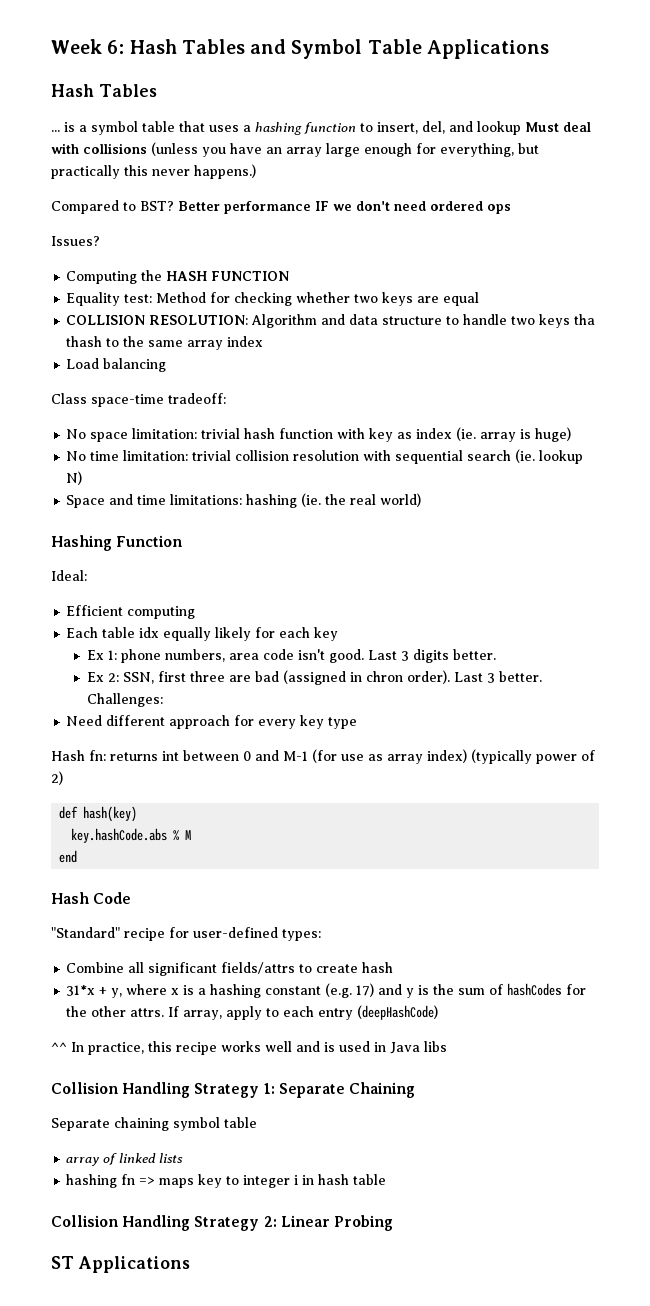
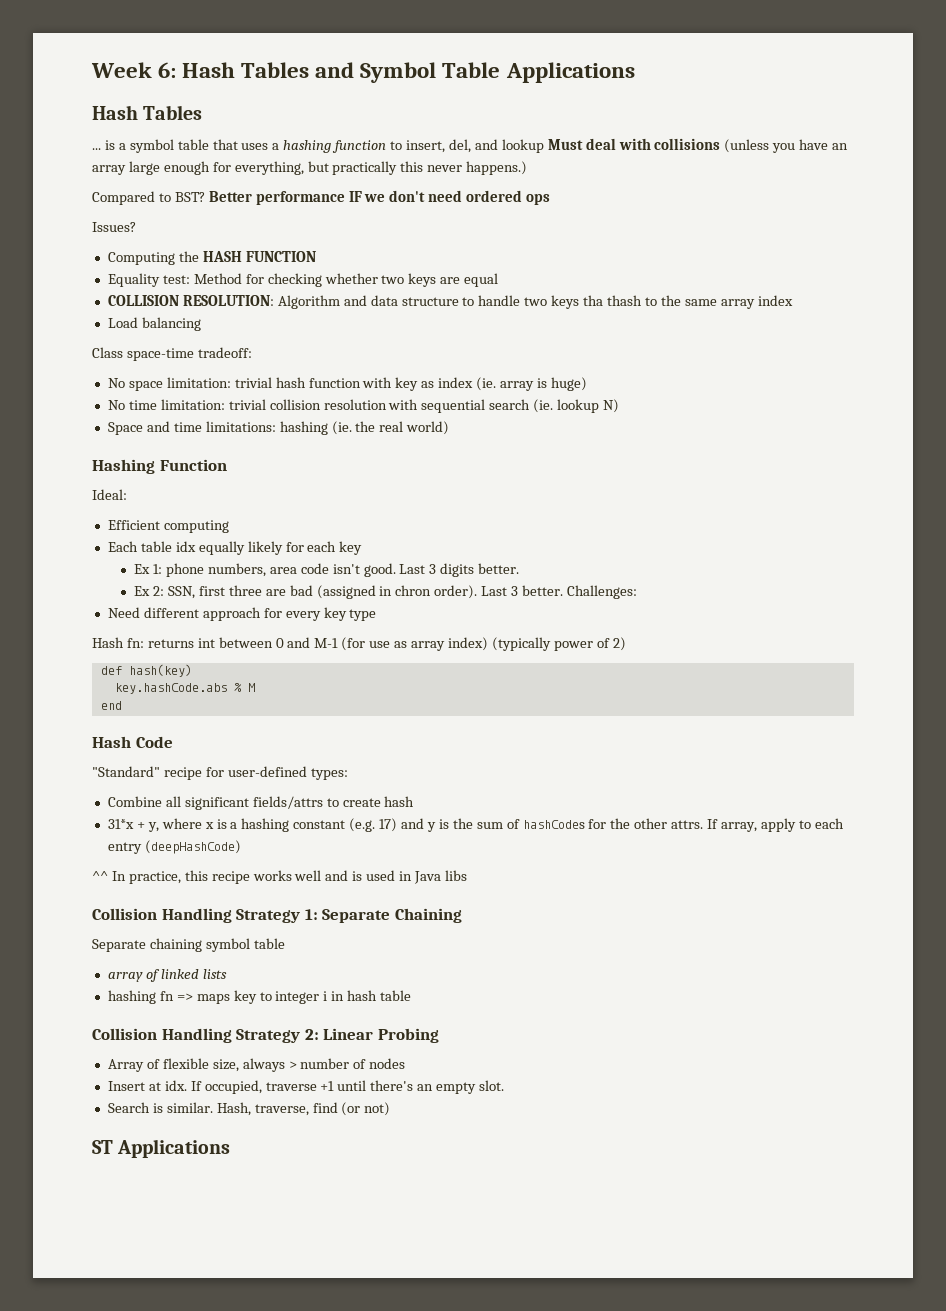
(393, 1223) none -> [107,1058,406,1072] [107,1080,505,1094] [107,1102,391,1116] // Array of flexible size, always > number of nodes // Insert at idx. If occupied, traverse +1 until there's an empty slot. // Search is similar. Hash, traverse, find (or not)

